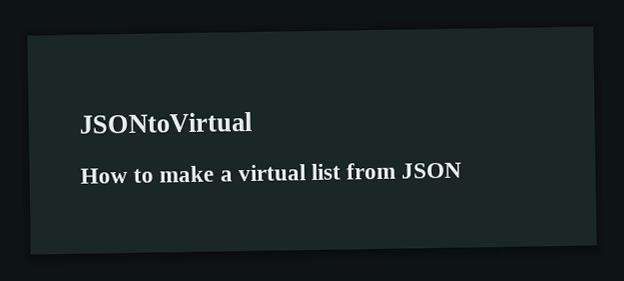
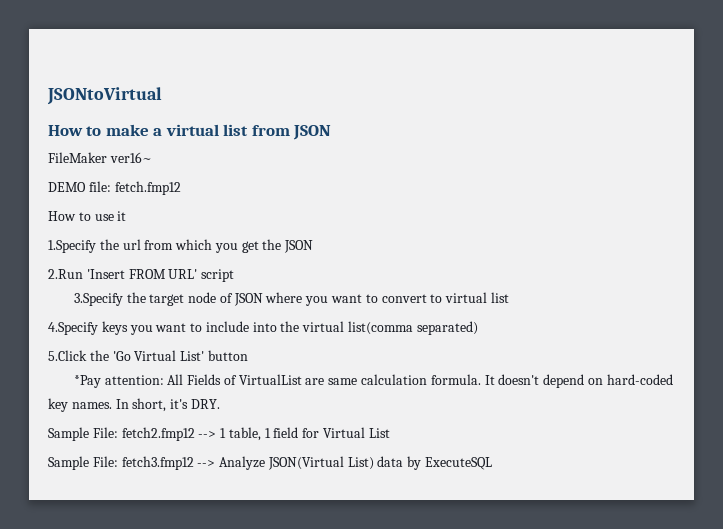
(463, 170) none -> [48,152,152,163] [48,181,181,195] [48,211,127,221] [48,239,314,253] [48,269,235,282] [73,292,509,306] [48,321,478,335] [48,350,248,361] [73,374,673,388] [48,398,220,412] [48,427,390,441] [48,456,493,470] // FileMaker ver16~ // DEMO file: fetch.fmp12 // How to use it // 1.Specify the url from which you get the JSON // 2.Run 'Insert FROM URL' script // 3.Specify the target node of JSON where you want to convert to virtual list // 4.Specify keys you want to include into the virtual list(comma separated) // 5.Click the 'Go Virtual List' button // *Pay attention: All Fields of VirtualList are same calculation formula. It doesn't depend on hard-coded key names. In short, it's DRY. // Sample File: fetch2.fmp12 --> 1 table, 1 field for Virtual List // Sample File: fetch3.fmp12 --> Analyze JSON(Virtual List) data by ExecuteSQL

